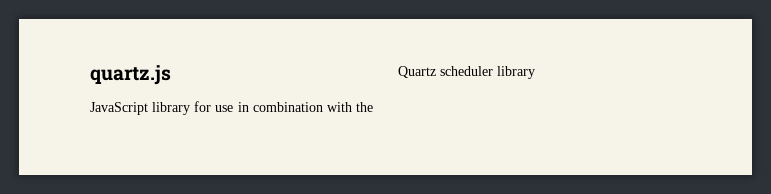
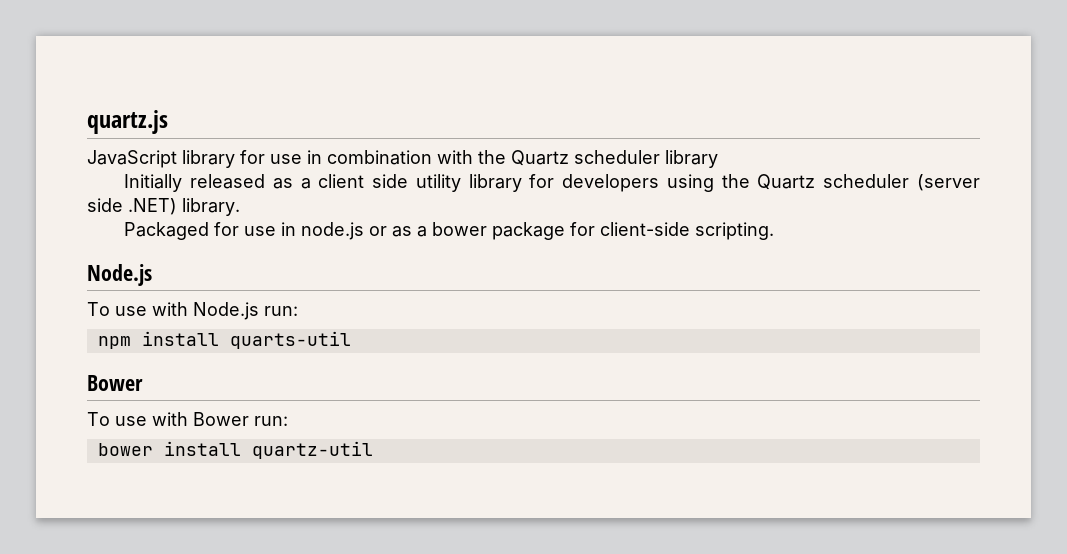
(535, 72) none -> [124,174,981,192] [87,198,240,216] [124,222,775,240] [87,264,152,286] [87,302,298,320] [97,331,351,349] [87,375,143,391] [87,412,288,426] [97,441,373,459] // Initially released as a client side utility library for developers using the Quartz scheduler (server side .NET) library. // Packaged for use in node.js or as a bower package for client-side scripting. // Node.js // To use with Node.js run: // npm install quarts-util // Bower // To use with Bower run: // bower install quartz-util

